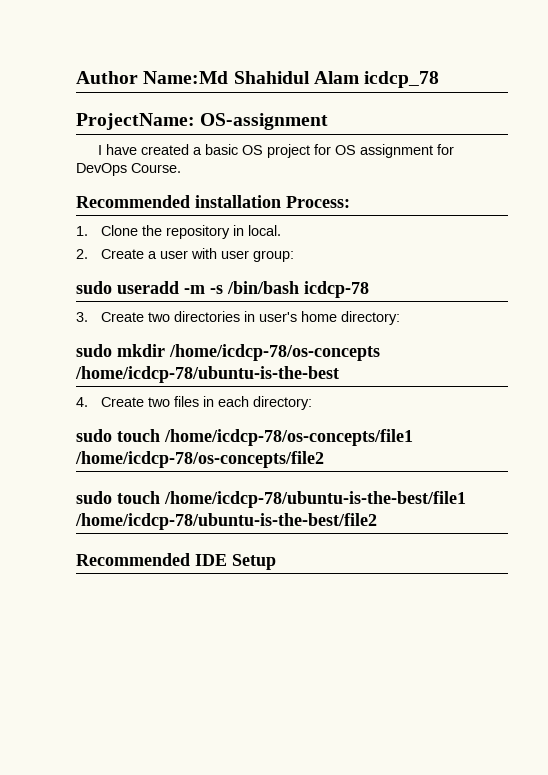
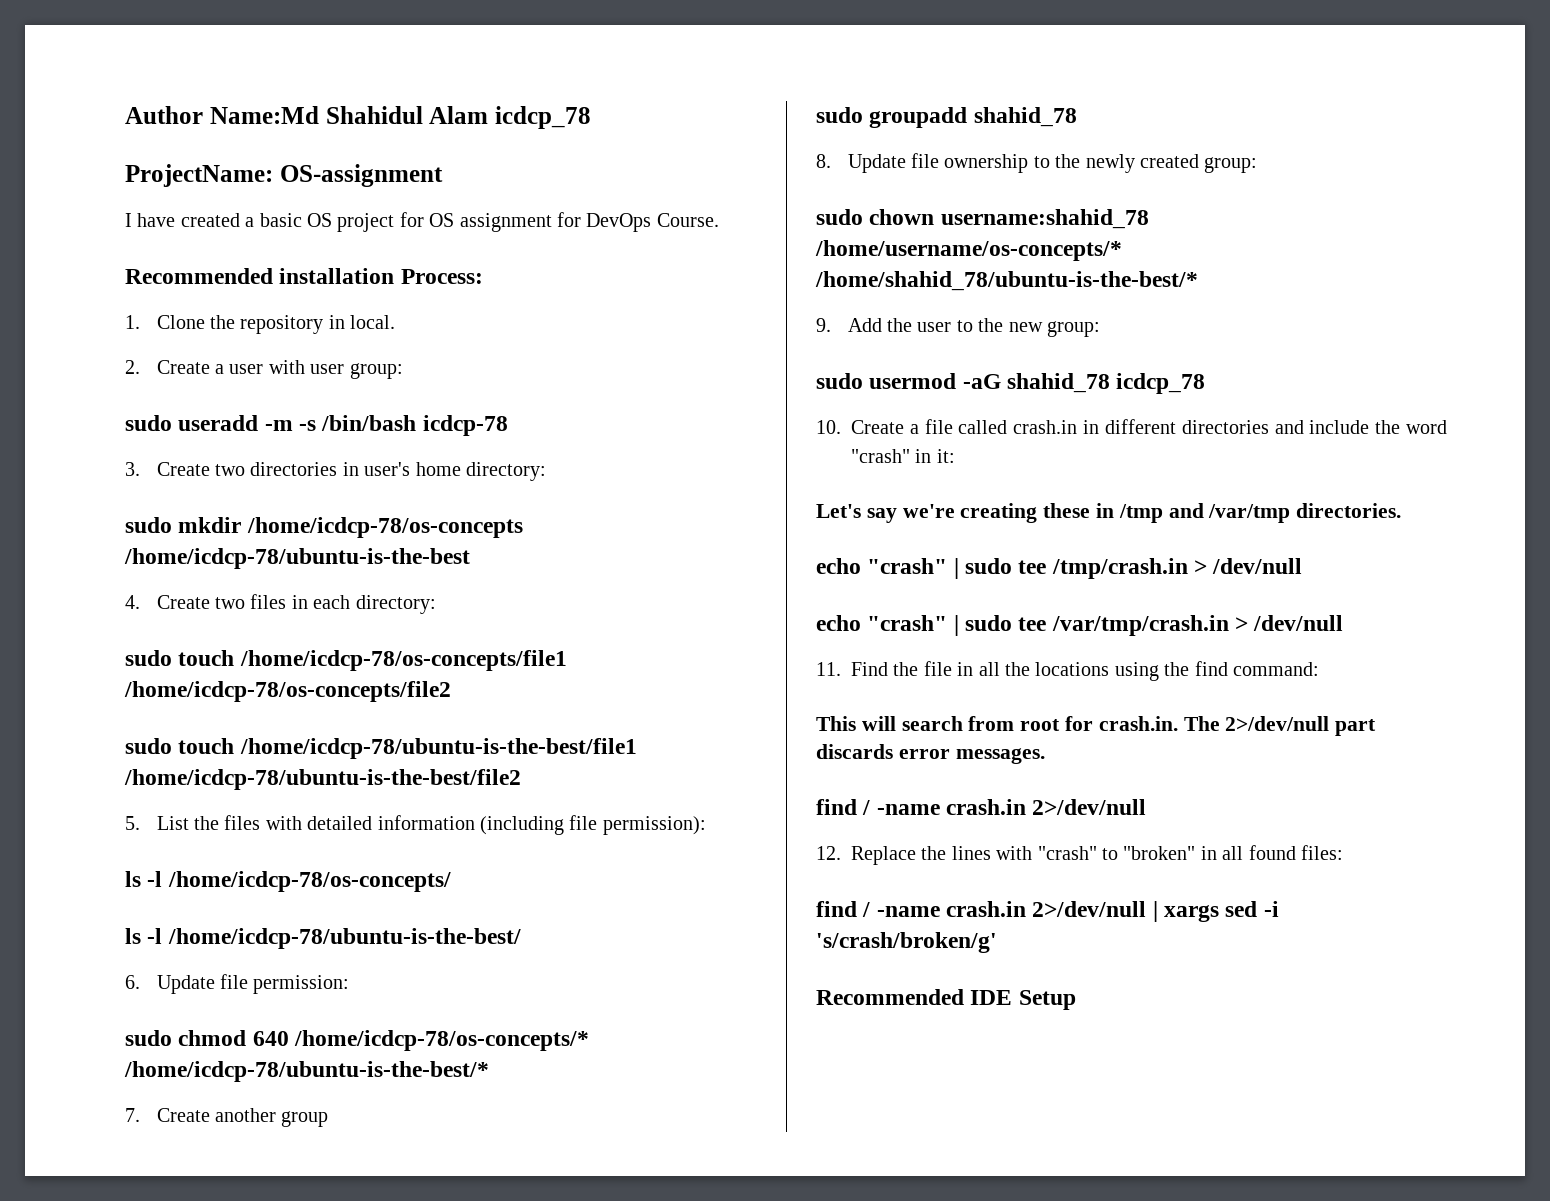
(377, 521) none -> [125,815,706,835] [125,871,451,892] [125,928,521,949] [125,974,350,994] [125,1030,590,1051] [124,1061,489,1082] [125,1108,329,1127] [816,107,1077,128] [816,153,1258,173] [816,209,1149,229] [815,240,1122,261] [815,271,1198,291] [816,318,1100,337] [816,373,1206,394] [816,419,1447,434] [851,449,955,463] [816,503,1402,523] [816,558,1303,579] [816,615,1344,636] [816,661,1319,681] [816,716,1377,736] [816,744,1045,764] [816,799,1147,815] [816,845,1343,865] [816,901,1279,922] [816,932,997,953] // 5. List the files with detailed information (including file permission): // ls -l /home/icdcp-78/os-concepts/ // ls -l /home/icdcp-78/ubuntu-is-the-best/ // 6. Update file permission: // sudo chmod 640 /home/icdcp-78/os-concepts/* /home/icdcp-78/ubuntu-is-the-best/* // 7. Create another group // sudo groupadd shahid_78 // 8. Update file ownership to the newly created group: // sudo chown username:shahid_78 /home/username/os-concepts/* /home/shahid_78/ubuntu-is-the-best/* // 9. Add the user to the new group: // sudo usermod -aG shahid_78 icdcp_78 // 10. Create a file called crash.in in different directories and include the word "crash" in it: // Let's say we're creating these in /tmp and /var/tmp directories. // echo "crash" | sudo tee /tmp/crash.in > /dev/null // echo "crash" | sudo tee /var/tmp/crash.in > /dev/null // 11. Find the file in all the locations using the find command: // This will search from root for crash.in. The 2>/dev/null part discards error messages. // find / -name crash.in 2>/dev/null // 12. Replace the lines with "crash" to "broken" in all found files: // find / -name crash.in 2>/dev/null | xargs sed -i 's/crash/broken/g'

